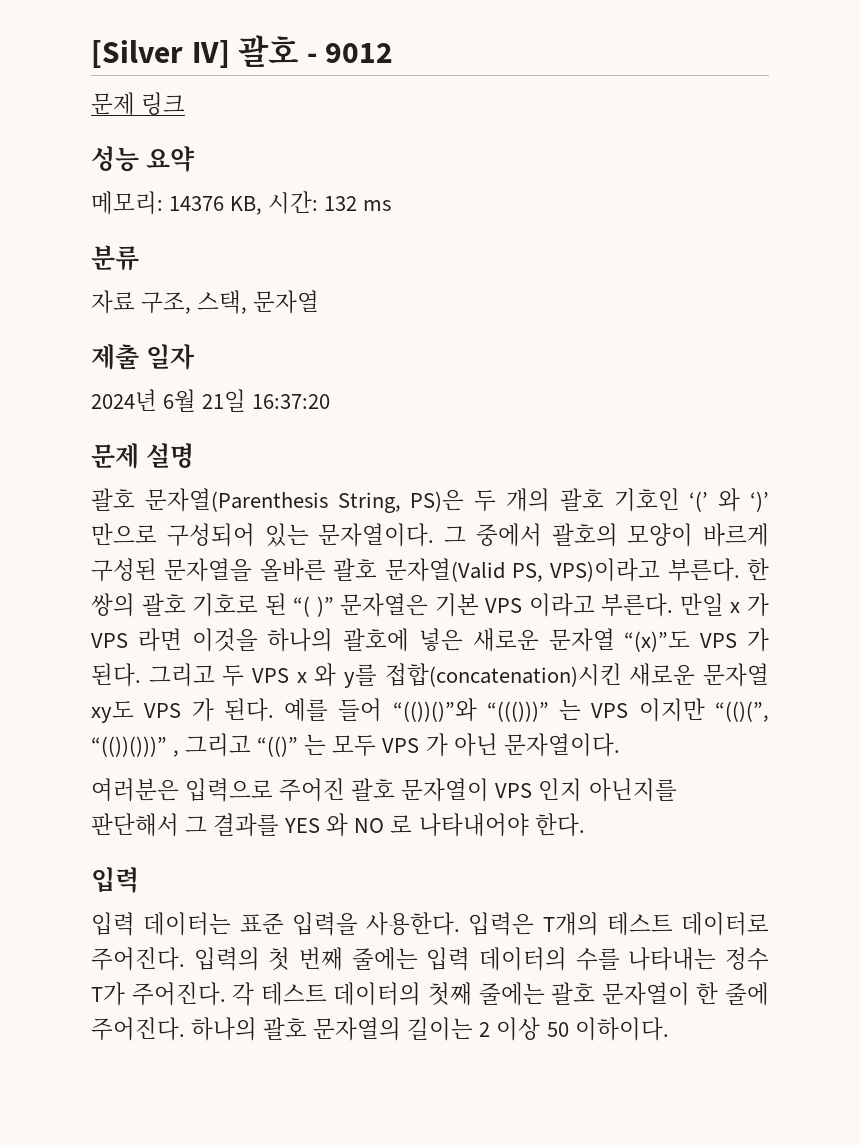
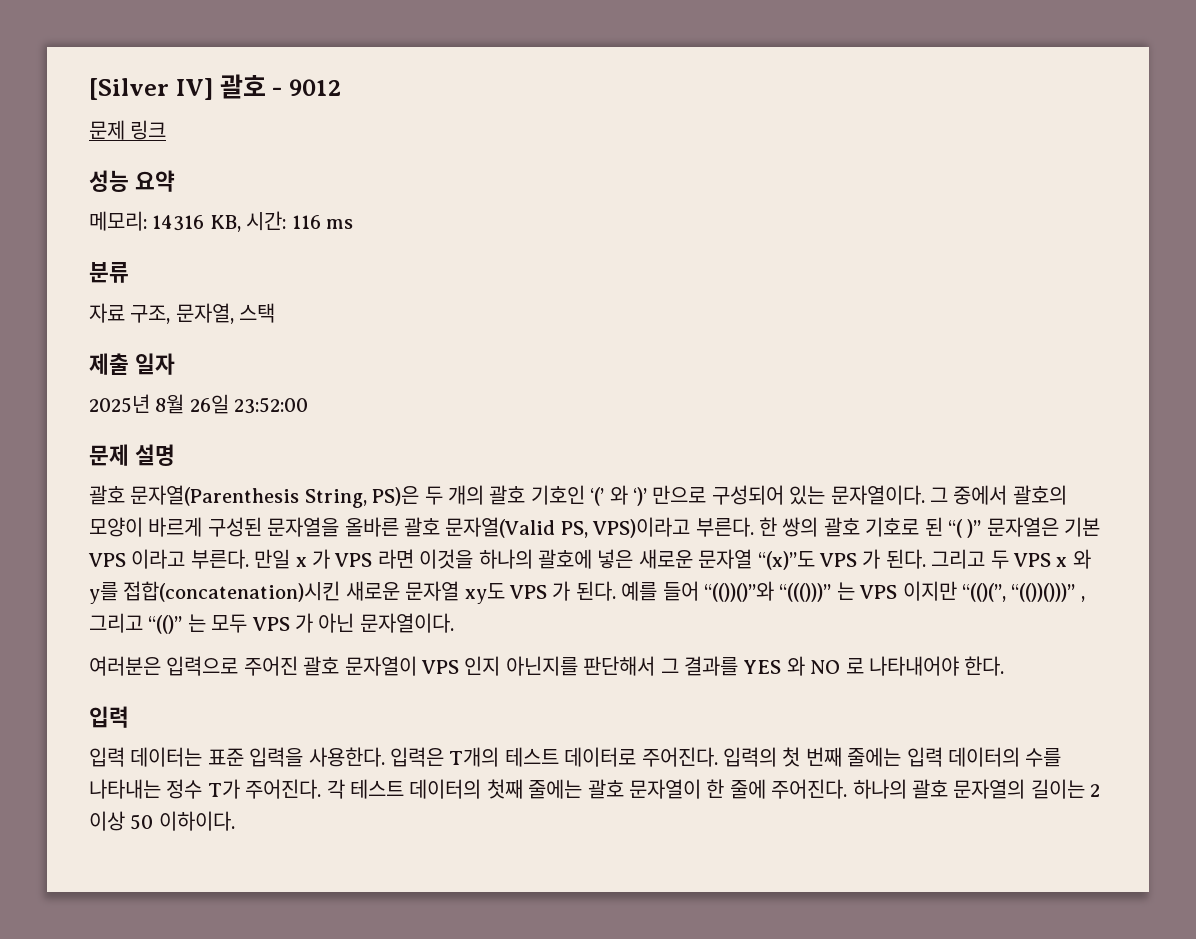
[169,196,225,211] 14376 -> [152,215,205,231] 14316
[324,196,358,211] 132 -> [291,215,321,229] 116
[197,290,320,314] 스택, 문자열 -> [175,303,276,324] 문자열, 스택
[91,389,331,412] 2024년 6월 21일 16:37:20 -> [89,394,309,414] 2025년 8월 26일 23:52:00

